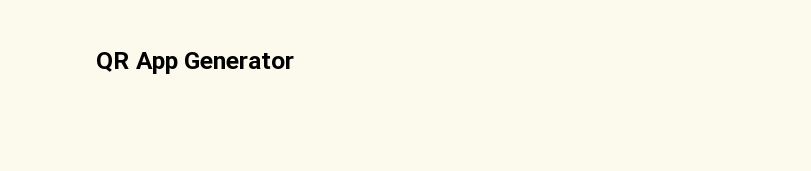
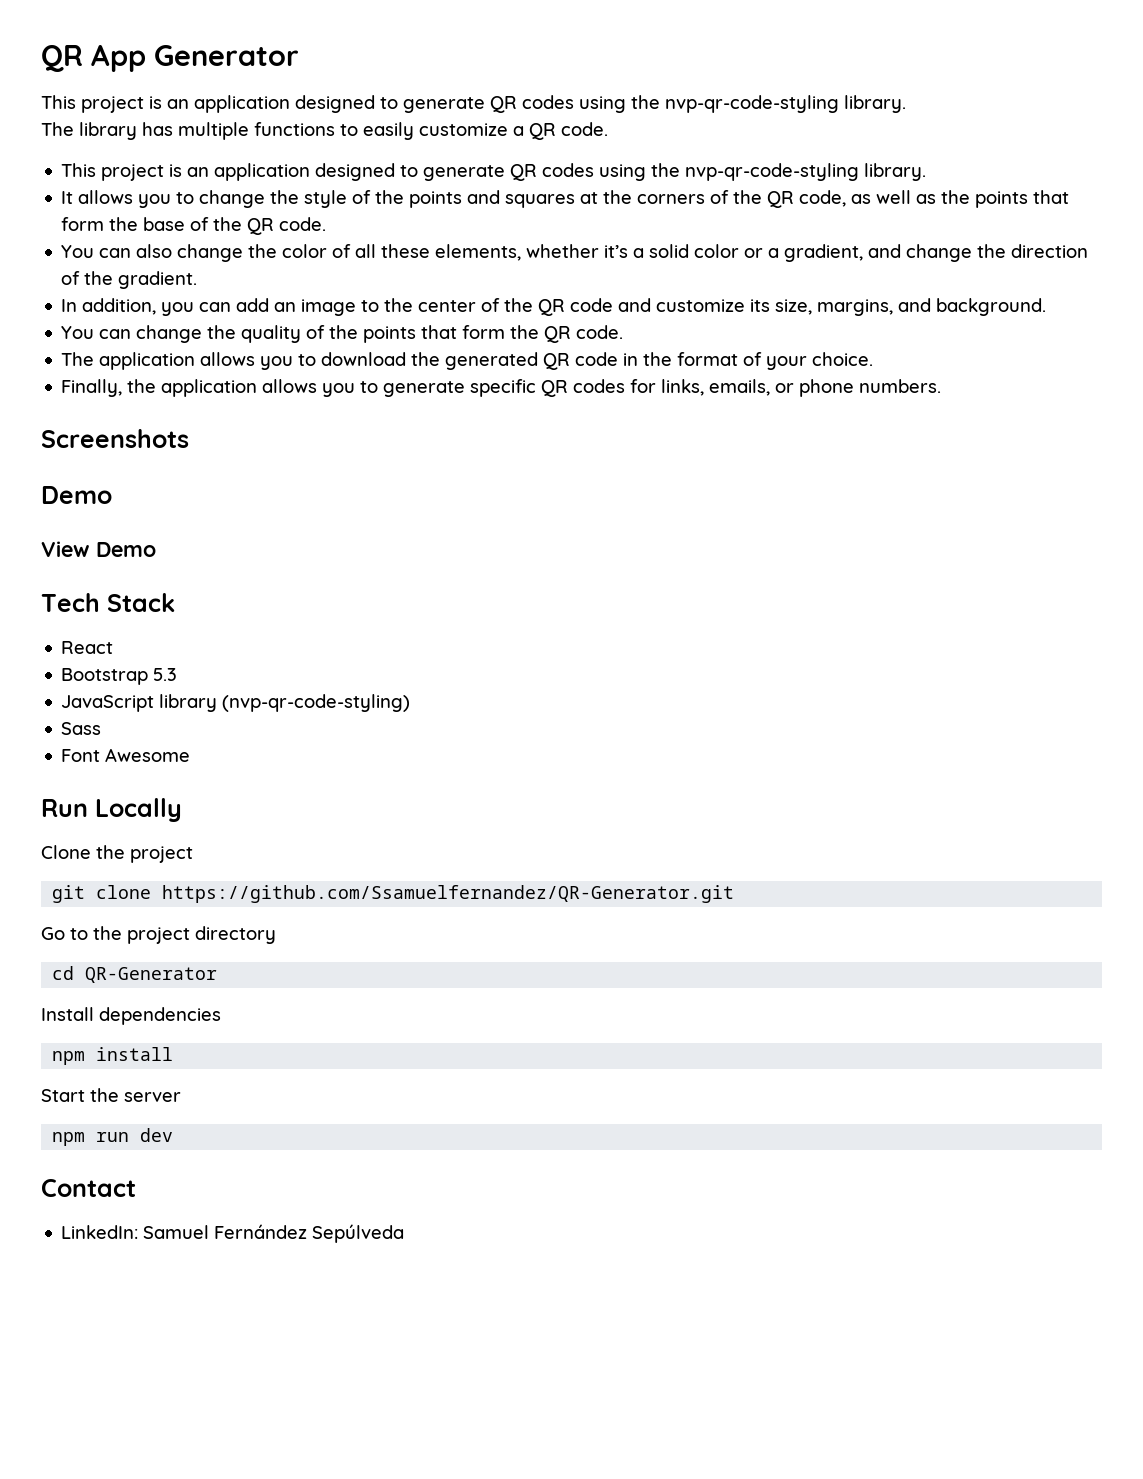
(295, 60) none -> [41,95,906,113] [41,122,608,140] [61,163,927,181] [61,190,1070,208] [61,217,327,235] [61,244,1089,262] [61,271,198,289] [61,298,1047,316] [61,325,624,343] [61,352,874,370] [61,379,942,397] [41,429,189,448] [41,486,112,504] [41,541,156,557] [41,593,175,612] [61,641,114,654] [61,668,178,685] [61,694,411,712] [61,722,102,735] [61,748,191,762] [41,798,182,822] [41,845,193,863] [52,885,735,903] [41,926,276,944] [52,966,218,983] [41,1007,221,1025] [52,1047,174,1065] [41,1088,181,1102] [52,1128,174,1146] [41,1179,136,1197] [61,1224,405,1243] // This project is an application designed to generate QR codes using the nvp-qr-code-styling library. // The library has multiple functions to easily customize a QR code. // This project is an application designed to generate QR codes using the nvp-qr-code-styling library. // It allows you to change the style of the points and squares at the corners of the QR code, as well as the points that form the base of the QR code. // You can also change the color of all these elements, whether it’s a solid color or a gradient, and change the direction of the gradient. // In addition, you can add an image to the center of the QR code and customize its size, margins, and background. // You can change the quality of the points that form the QR code. // The application allows you to download the generated QR code in the format of your choice. // Finally, the application allows you to generate specific QR codes for links, emails, or phone numbers. // Screenshots // Demo // View Demo // Tech Stack // React // Bootstrap 5.3 // JavaScript library (nvp-qr-code-styling) // Sass // Font Awesome // Run Locally // Clone the project // git clone https://github.com/Ssamuelfernandez/QR-Generator.git // Go to the project directory // cd QR-Generator // Install dependencies // npm install // Start the server // npm run dev // Contact // LinkedIn: Samuel Fernández Sepúlveda

